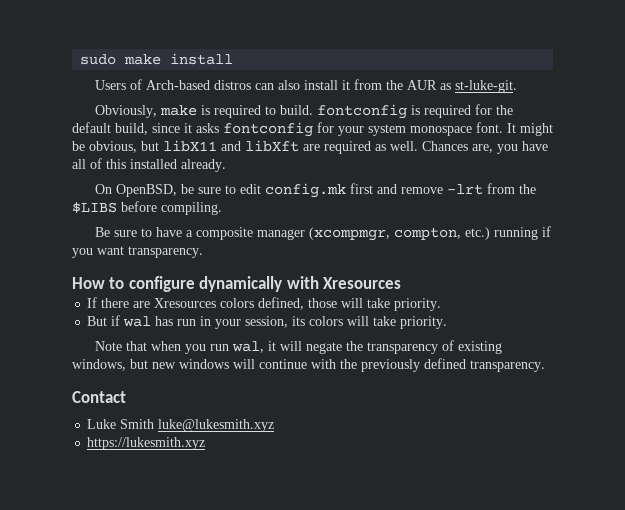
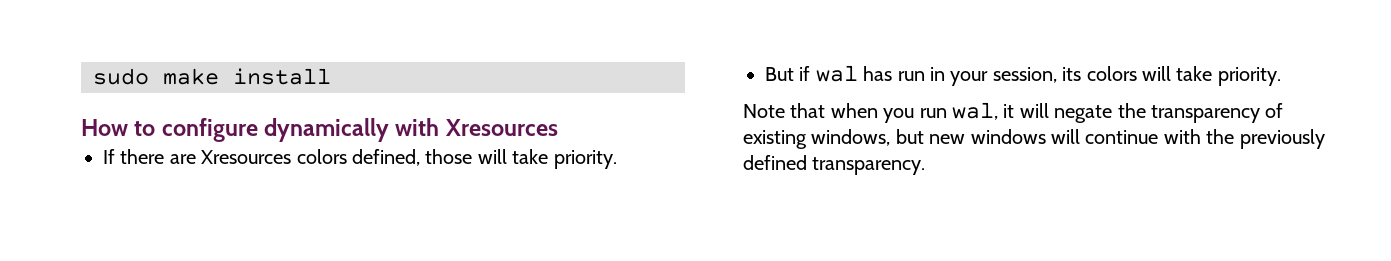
[94,79,517,93] [94,104,513,119] [72,122,553,137] [72,140,548,154] [72,158,226,172] [94,183,536,198] [72,201,222,215] [94,226,551,241] [72,246,203,258] // Users of Arch-based distros can also install it from the AUR as st-luke-git. // Obviously, make is required to build. fontconfig is required for the default build, since it asks fontconfig for your system monospace font. It might be obvious, but libX11 and libXft are required as well. Chances are, you have all of this installed already. // On OpenBSD, be sure to edit config.mk first and remove -lrt from the $LIBS before compiling. // Be sure to have a composite manager (xcompmgr, compton, etc.) running if you want transparency. -> (331, 76) none
[72,391,126,403] [87,419,275,432] [87,437,206,450] // Contact // Luke Smith luke@lukesmith.xyz // https://lukesmith.xyz -> (926, 166) none

